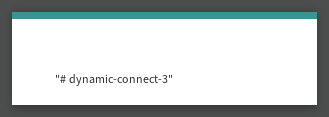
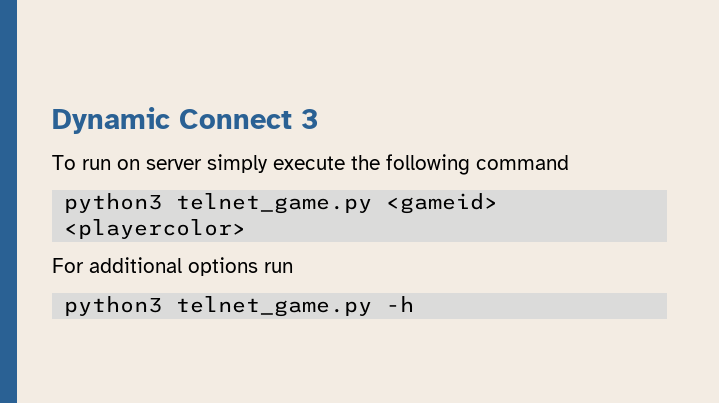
[55,74,174,86] "# dynamic-connect-3" -> [52,107,319,134] [52,154,569,175] [64,193,499,214] [64,219,247,239] [52,257,293,276] [64,296,415,317] Dynamic Connect 3 // To run on server simply execute the following command // python3 telnet_game.py <gameid> <playercolor> // For additional options run // python3 telnet_game.py -h

